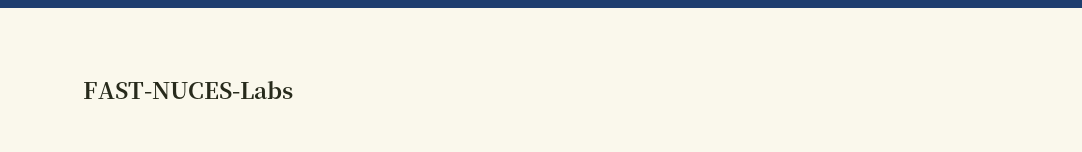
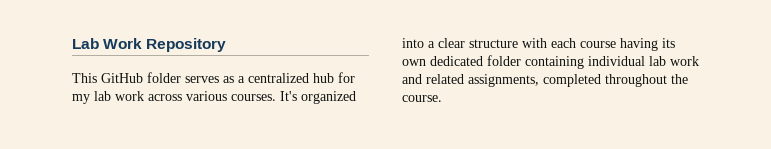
[83,81,293,99] FAST-NUCES-Labs -> [72,38,227,52] [72,72,355,83] [72,91,356,104] [402,38,675,51] [402,55,699,69] [402,74,688,87] [402,95,442,102] Lab Work Repository // This GitHub folder serves as a centralized hub for my lab work across various courses. It's organized into a clear structure with each course having its own dedicated folder containing individual lab work and related assignments, completed throughout the course.

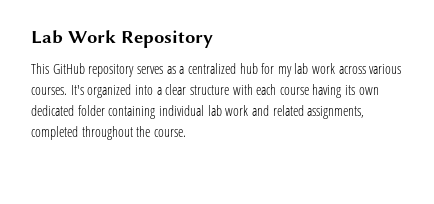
[147,72,181,83] folder -> [88,64,135,77] repository

